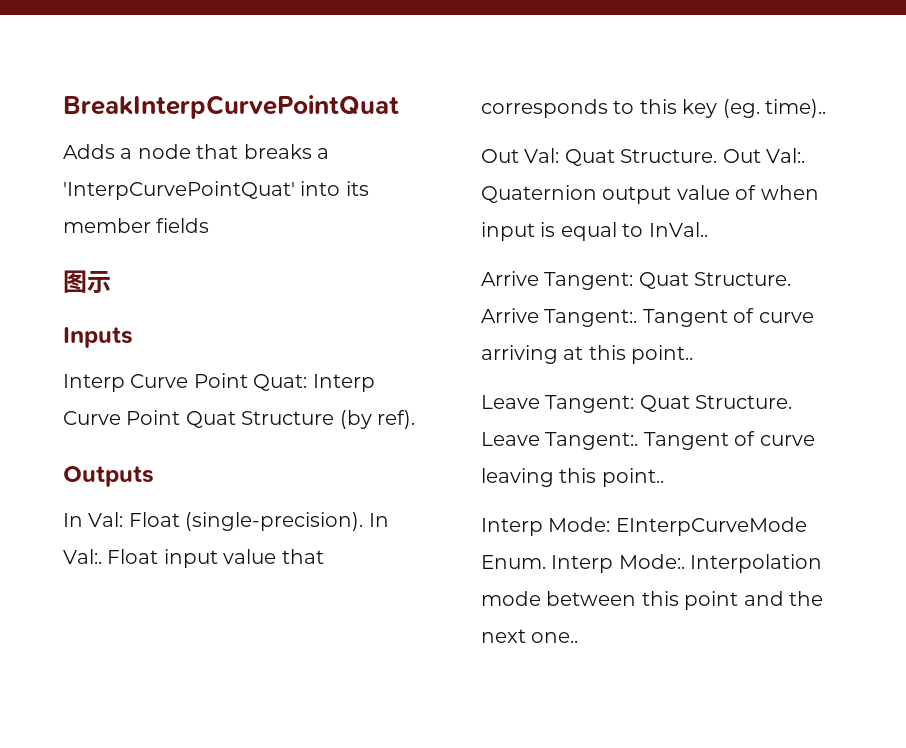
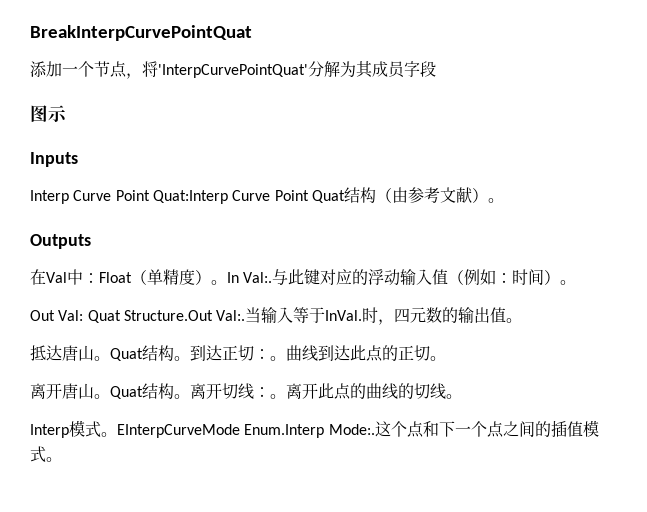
[63,144,329,159] [63,181,369,200] [63,218,210,233] Adds a node that breaks a 'InterpCurvePointQuat' into its member fields -> [30,61,436,79] 添加一个节点，将'InterpCurvePointQuat'分解为其成员字段
[253,374,375,392] Quat: Interp -> [152,190,228,204] Quat:Interp
[241,410,415,429] [63,466,154,487] [63,512,389,531] [63,549,324,568] [481,99,826,118] [481,148,805,166] [481,185,819,204] [481,222,708,241] [481,271,792,290] [481,308,814,327] [481,345,694,364] [481,395,793,413] [481,431,815,450] [481,468,664,487] [481,517,807,536] [481,554,823,573] [481,591,823,610] [481,629,579,643] Structure (by ref). // Outputs // In Val: Float (single-precision). In Val:. Float input value that corresponds to this key (eg. time).. // Out Val: Quat Structure. Out Val:. Quaternion output value of when input is equal to InVal.. // Arrive Tangent: Quat Structure. Arrive Tangent:. Tangent of curve arriving at this point.. // Leave Tangent: Quat Structure. Leave Tangent:. Tangent of curve leaving this point.. // Interp Mode: EInterpCurveMode Enum. Interp Mode:. Interpolation mode between this point and the next one.. -> [343,187,504,203] [30,234,91,249] [30,269,577,286] [30,307,523,325] [30,345,446,362] [30,383,462,400] [30,420,599,438] [30,446,62,462] 结构（由参考文献）。 // Outputs // 在Val中：Float（单精度）。In Val:.与此键对应的浮动输入值（例如：时间）。 // Out Val: Quat Structure.Out Val:.当输入等于InVal.时，四元数的输出值。 // 抵达唐山。Quat结构。到达正切：。曲线到达此点的正切。 // 离开唐山。Quat结构。离开切线：。离开此点的曲线的切线。 // Interp模式。EInterpCurveMode Enum.Interp Mode:.这个点和下一个点之间的插值模式。

